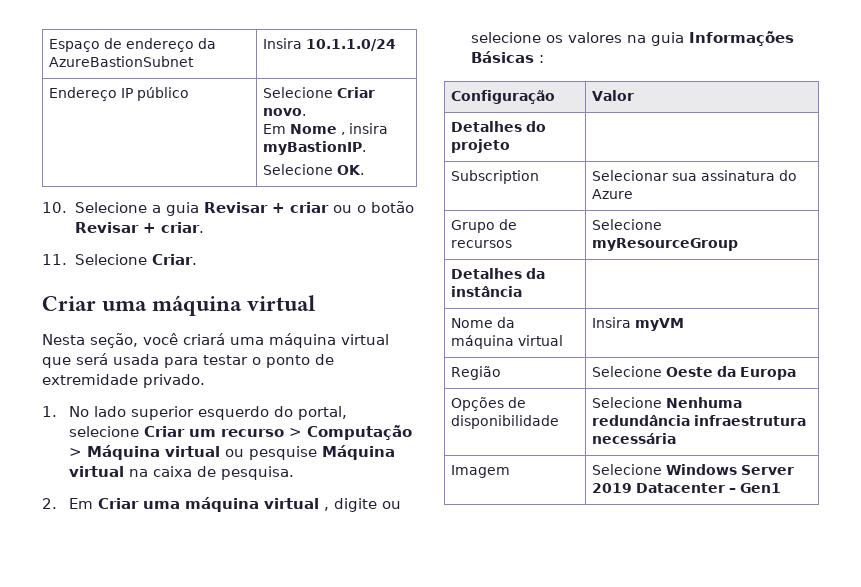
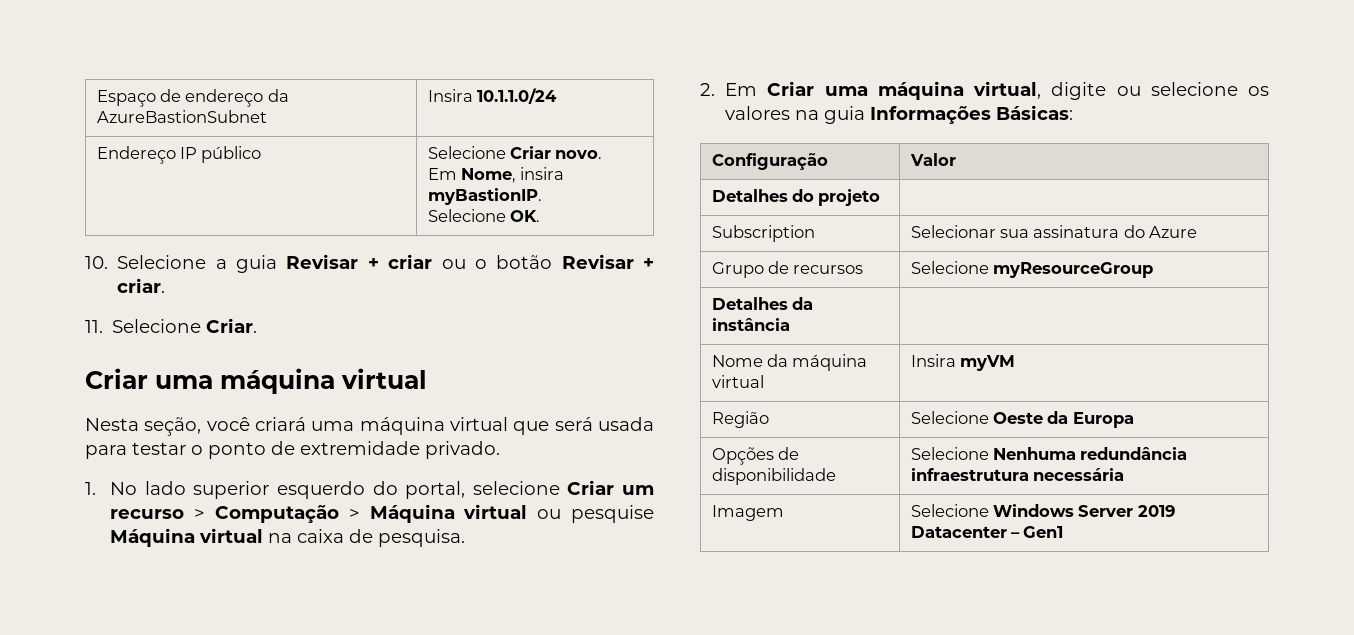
[290,124,346,135] Nome , -> [460,168,516,183] Nome,
[264,498,330,511] virtual , -> [973,81,1042,99] virtual,
[471,51,545,63] Básicas : -> [996,105,1074,120] Básicas:

